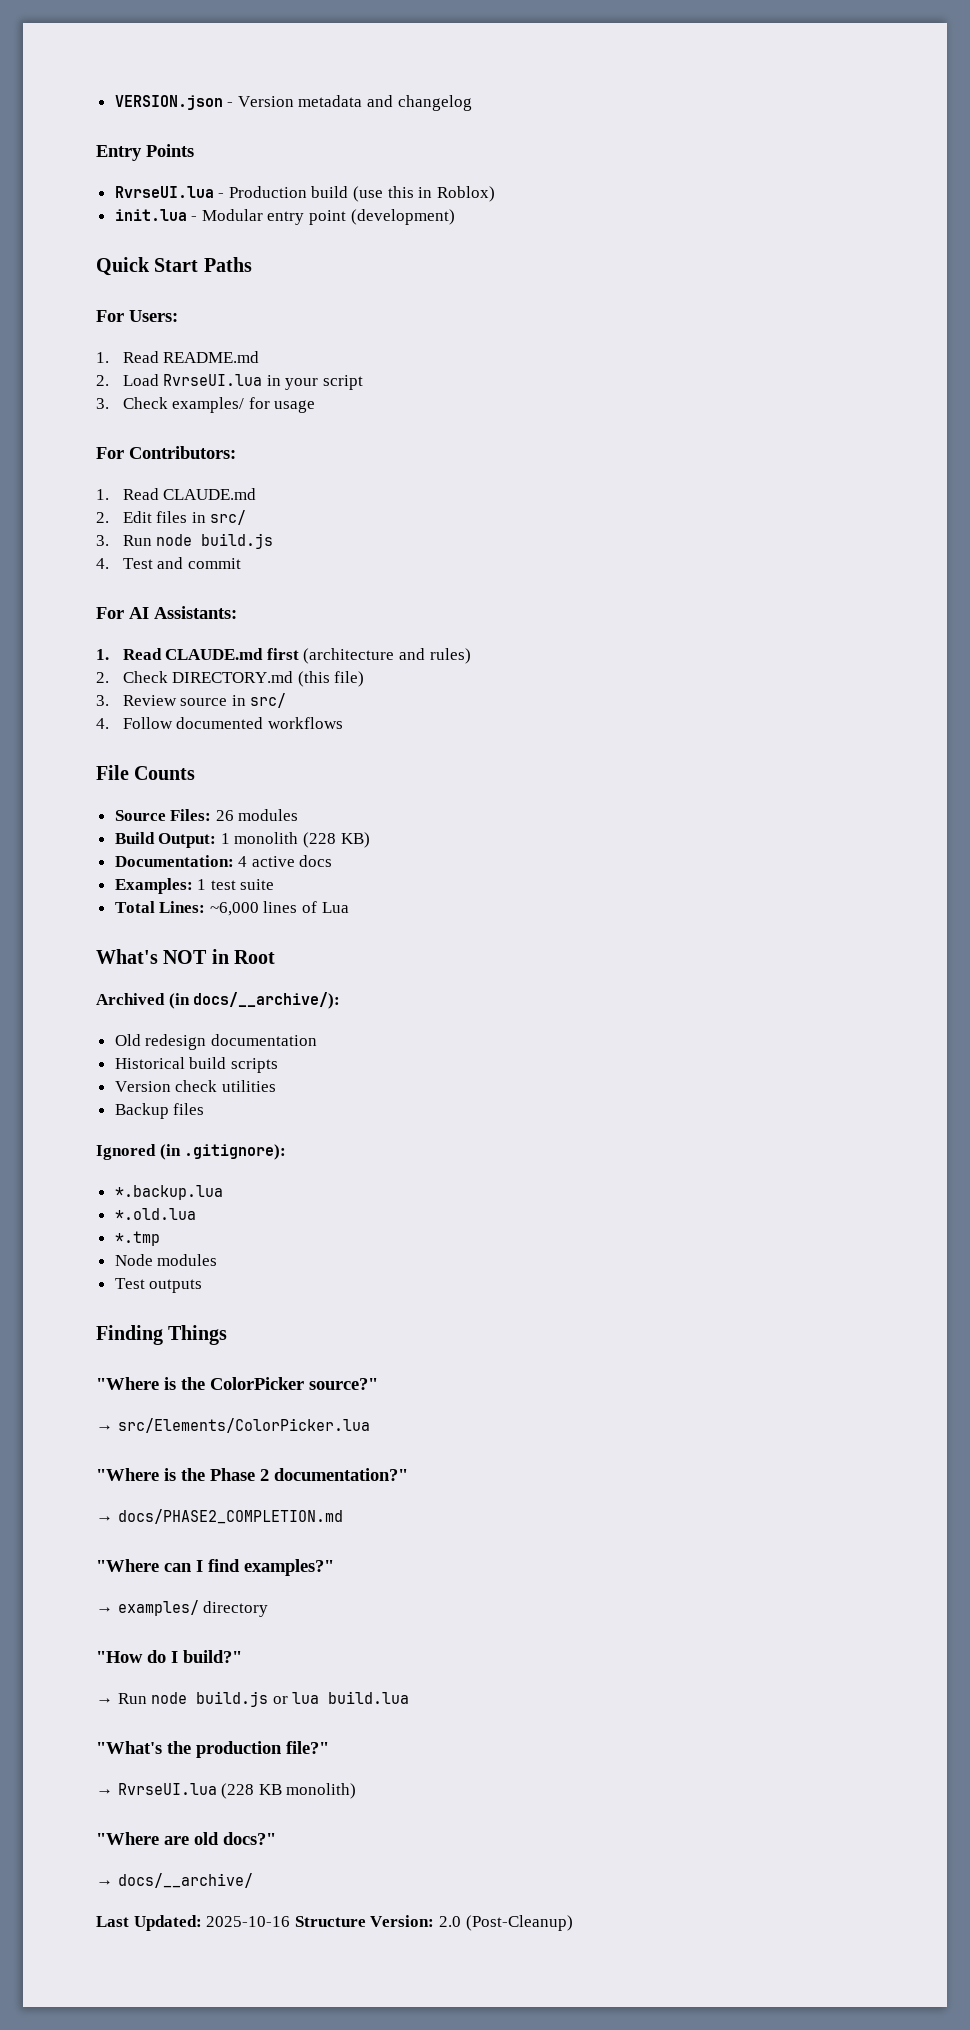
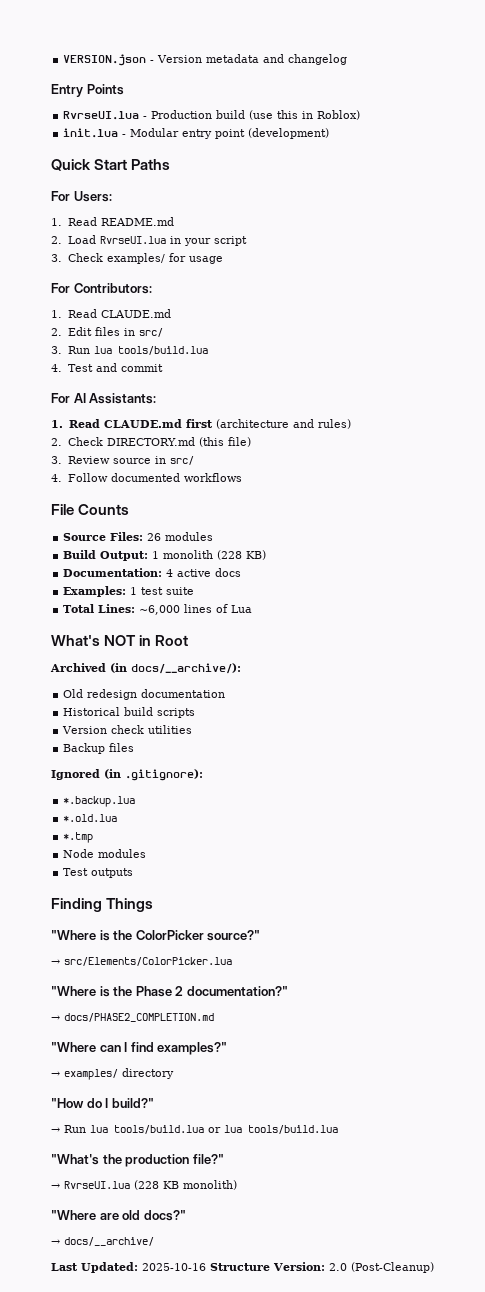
[156,533,274,549] node build.js -> [93,346,208,355] lua tools/build.lua
[151,1691,269,1707] node build.js -> [90,1125,204,1134] lua tools/build.lua
[328,1691,410,1704] build.lua -> [248,1125,338,1134] tools/build.lua

